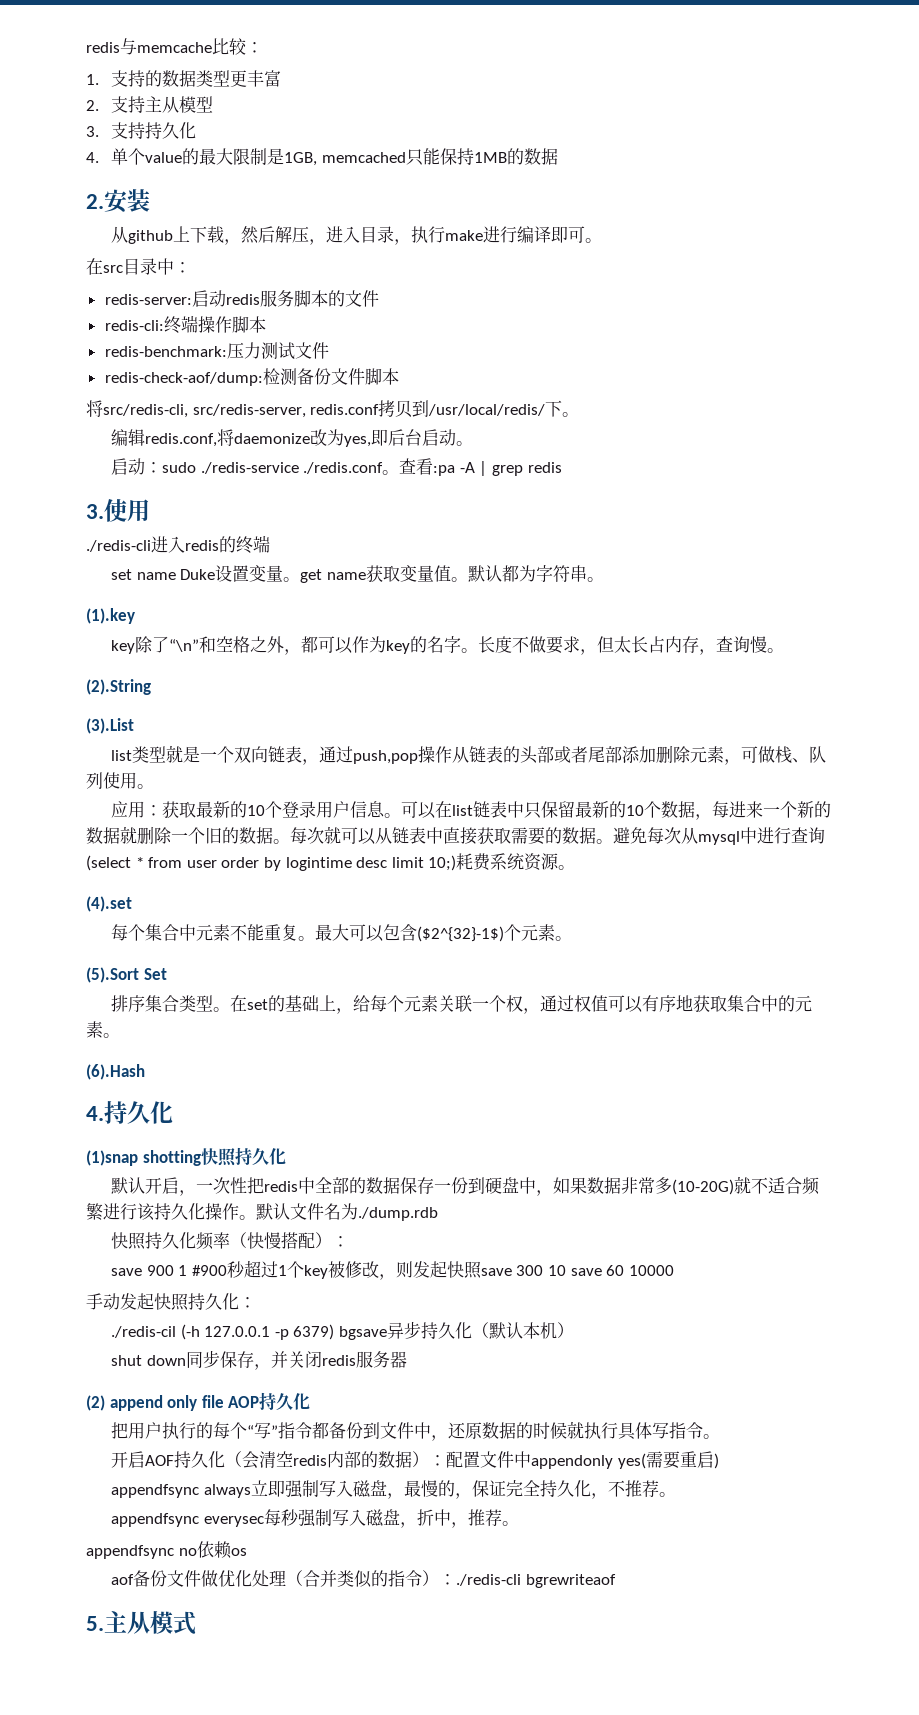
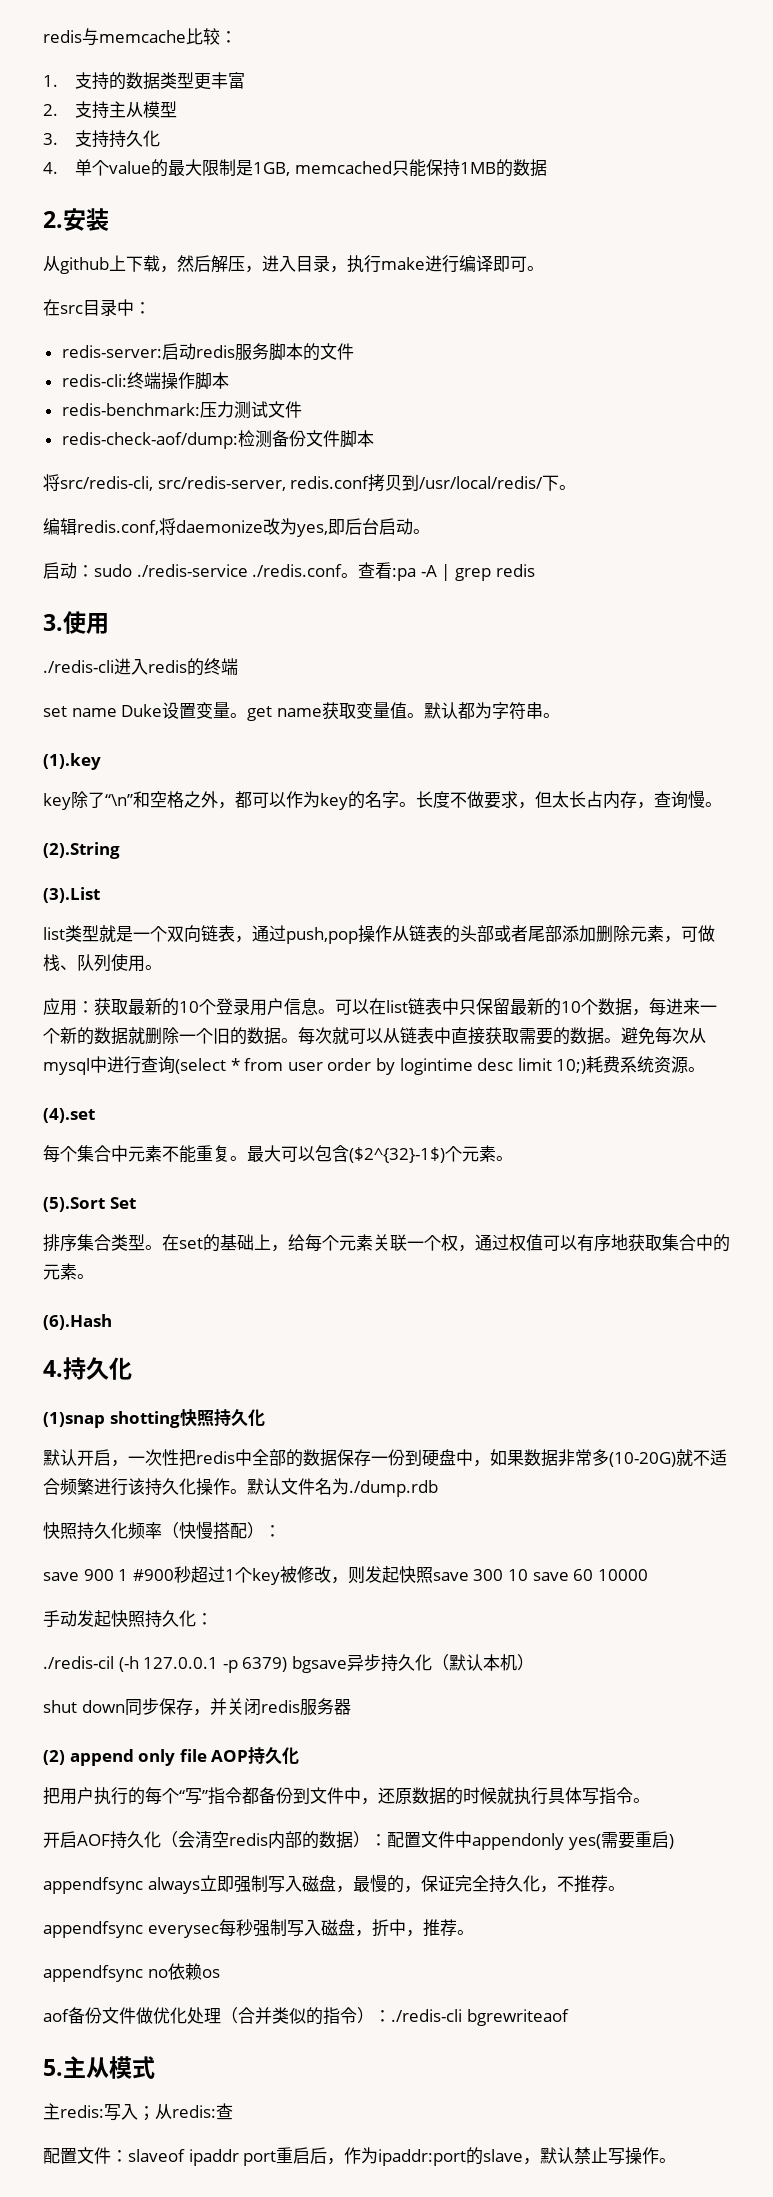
(196, 1623) none -> [43,2103,233,2121] [43,2147,677,2166] // 主redis:写入；从redis:查 // 配置文件：slaveof ipaddr port重启后，作为ipaddr:port的slave，默认禁止写操作。

